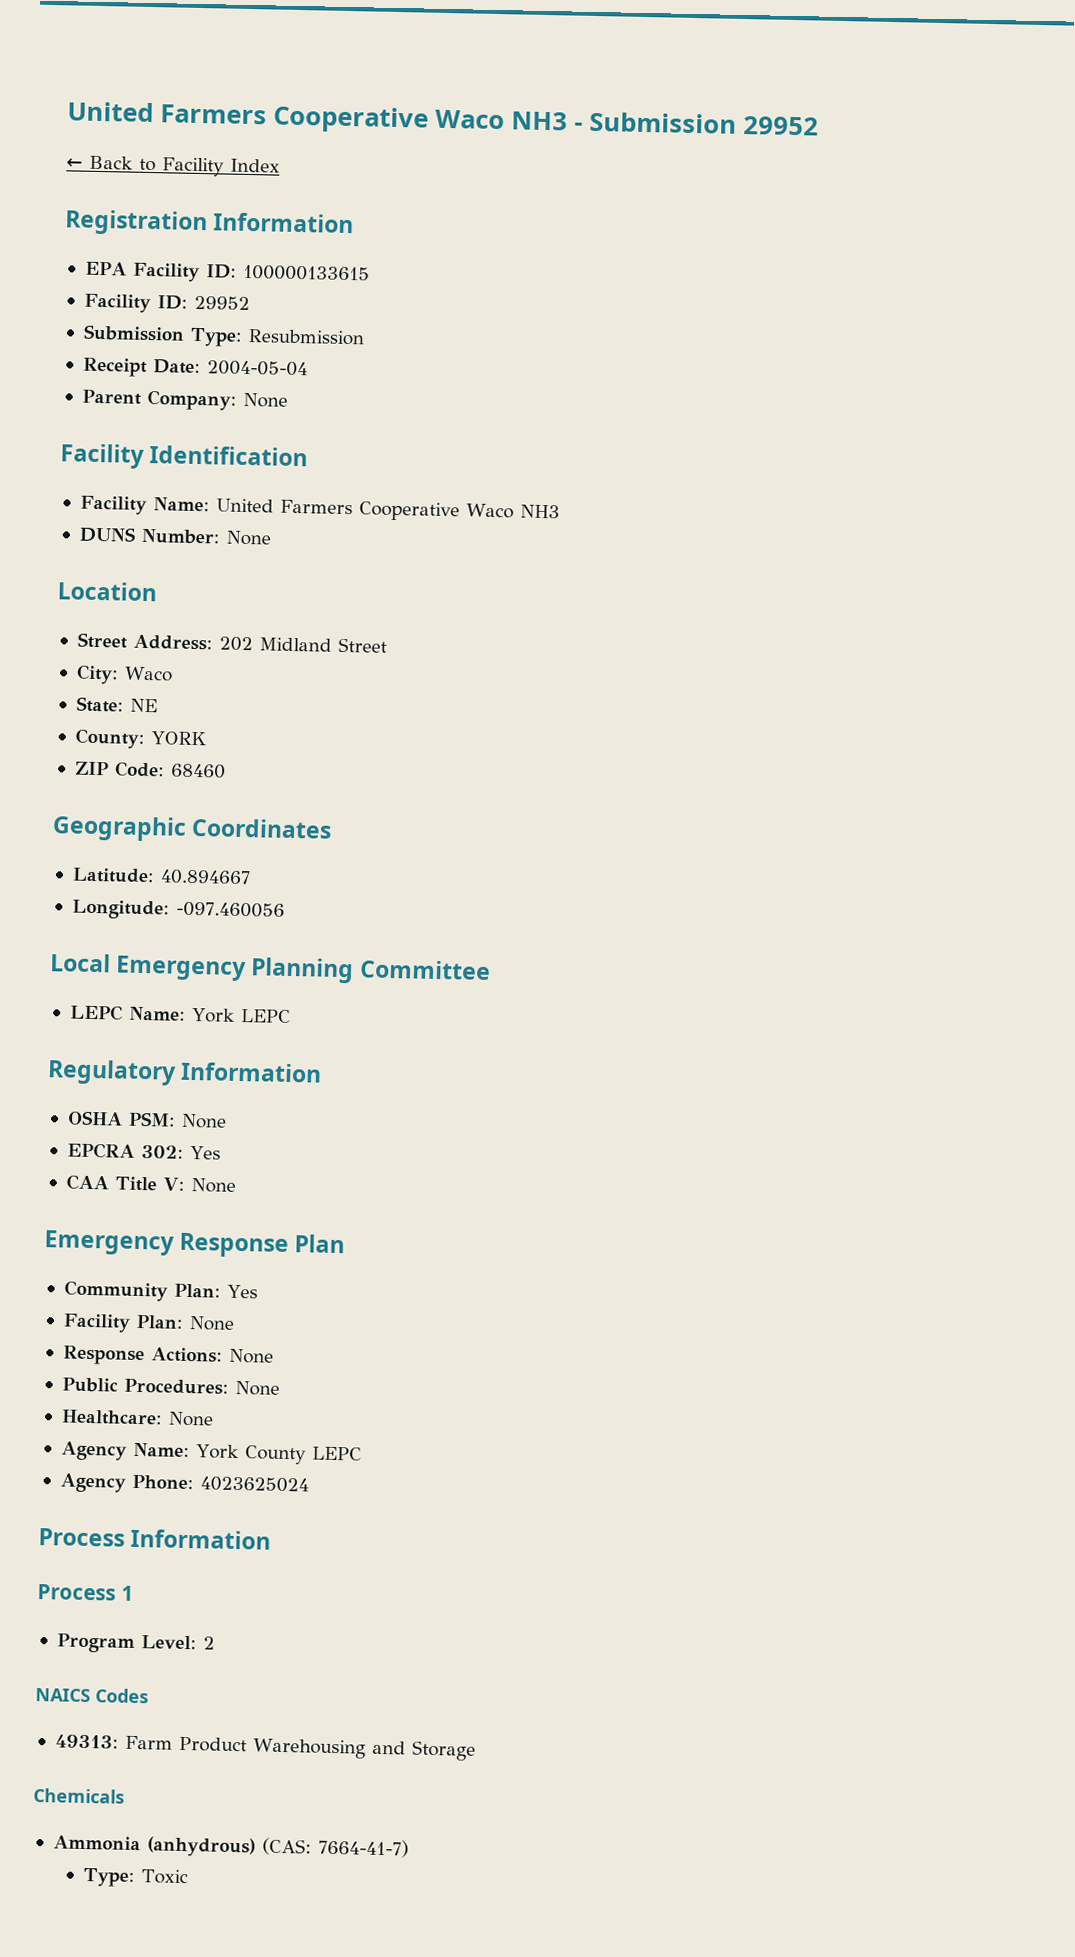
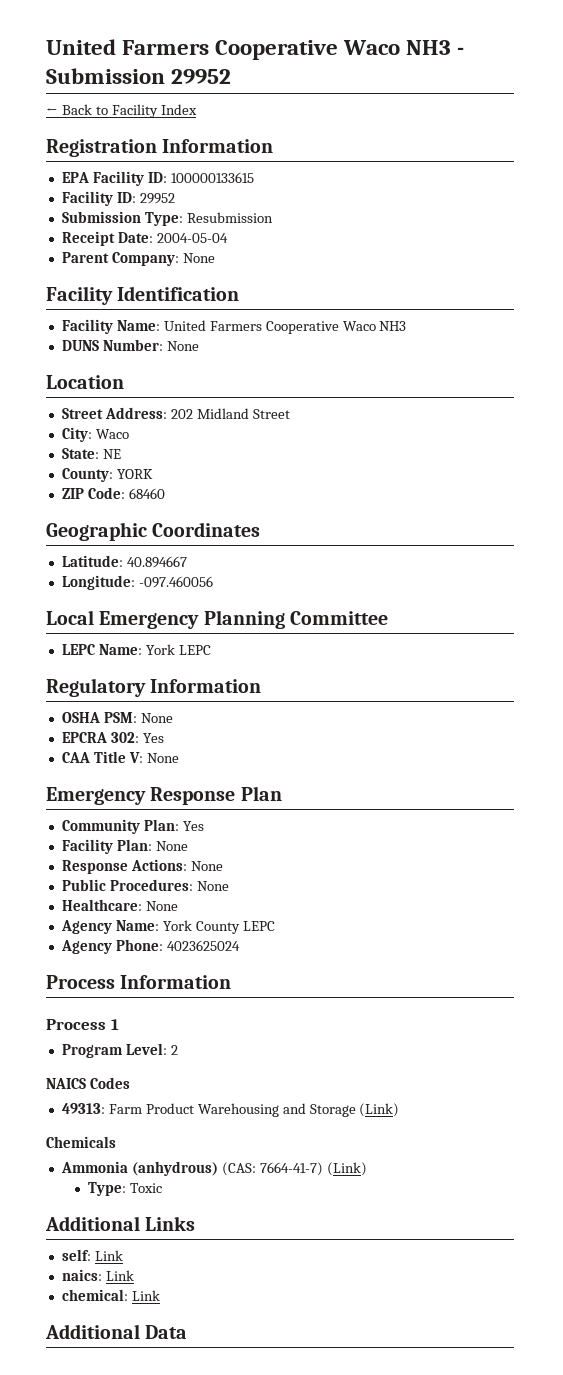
(476, 1750) none -> [359,1103,400,1117] (Link)
(409, 1848) none -> [326,1162,367,1176] (Link)
(189, 1877) none -> [45,1216,196,1231] [61,1249,123,1261] [61,1269,134,1281] [61,1289,160,1301] [45,1324,188,1339] // Additional Links // self: Link // naics: Link // chemical: Link // Additional Data

